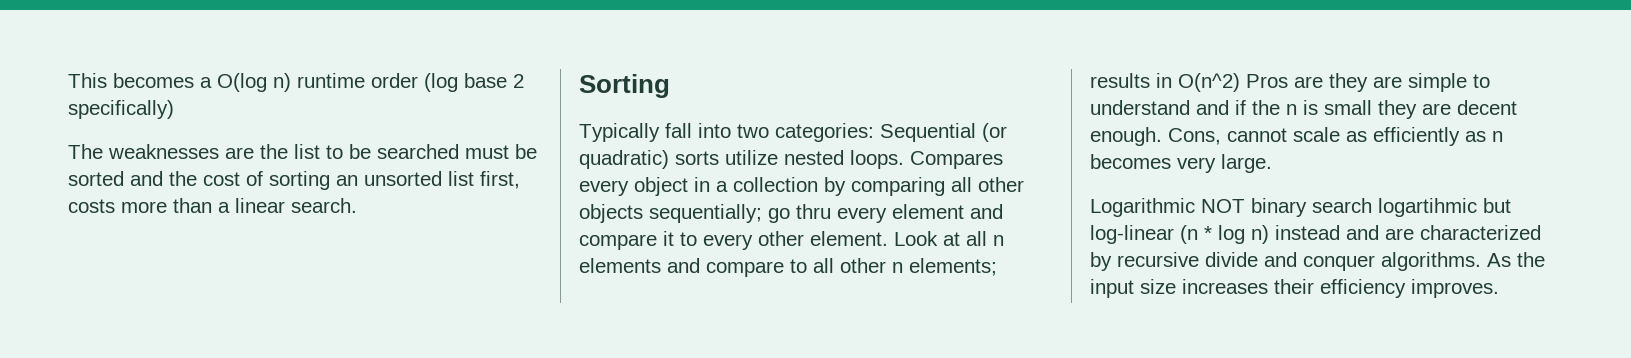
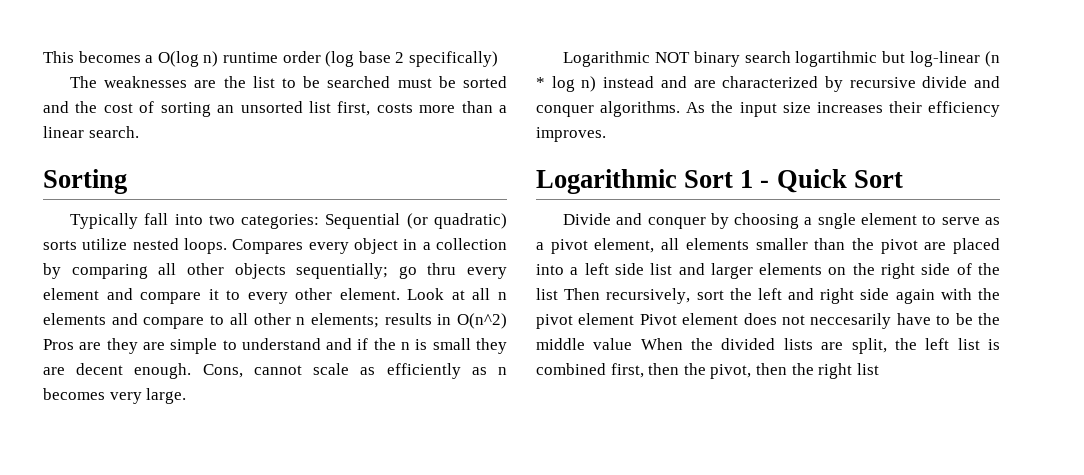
(1499, 288) none -> [536,169,903,194] [562,213,1001,229] [536,238,1000,254] [536,263,1001,279] [536,288,1000,304] [536,313,1000,329] [536,338,1001,354] [536,363,879,379] // Logarithmic Sort 1 - Quick Sort // Divide and conquer by choosing a sngle element to serve as a pivot element, all elements smaller than the pivot are placed into a left side list and larger elements on the right side of the list Then recursively, sort the left and right side again with the pivot element Pivot element does not neccesarily have to be the middle value When the divided lists are split, the left list is combined first, then the pivot, then the right list

